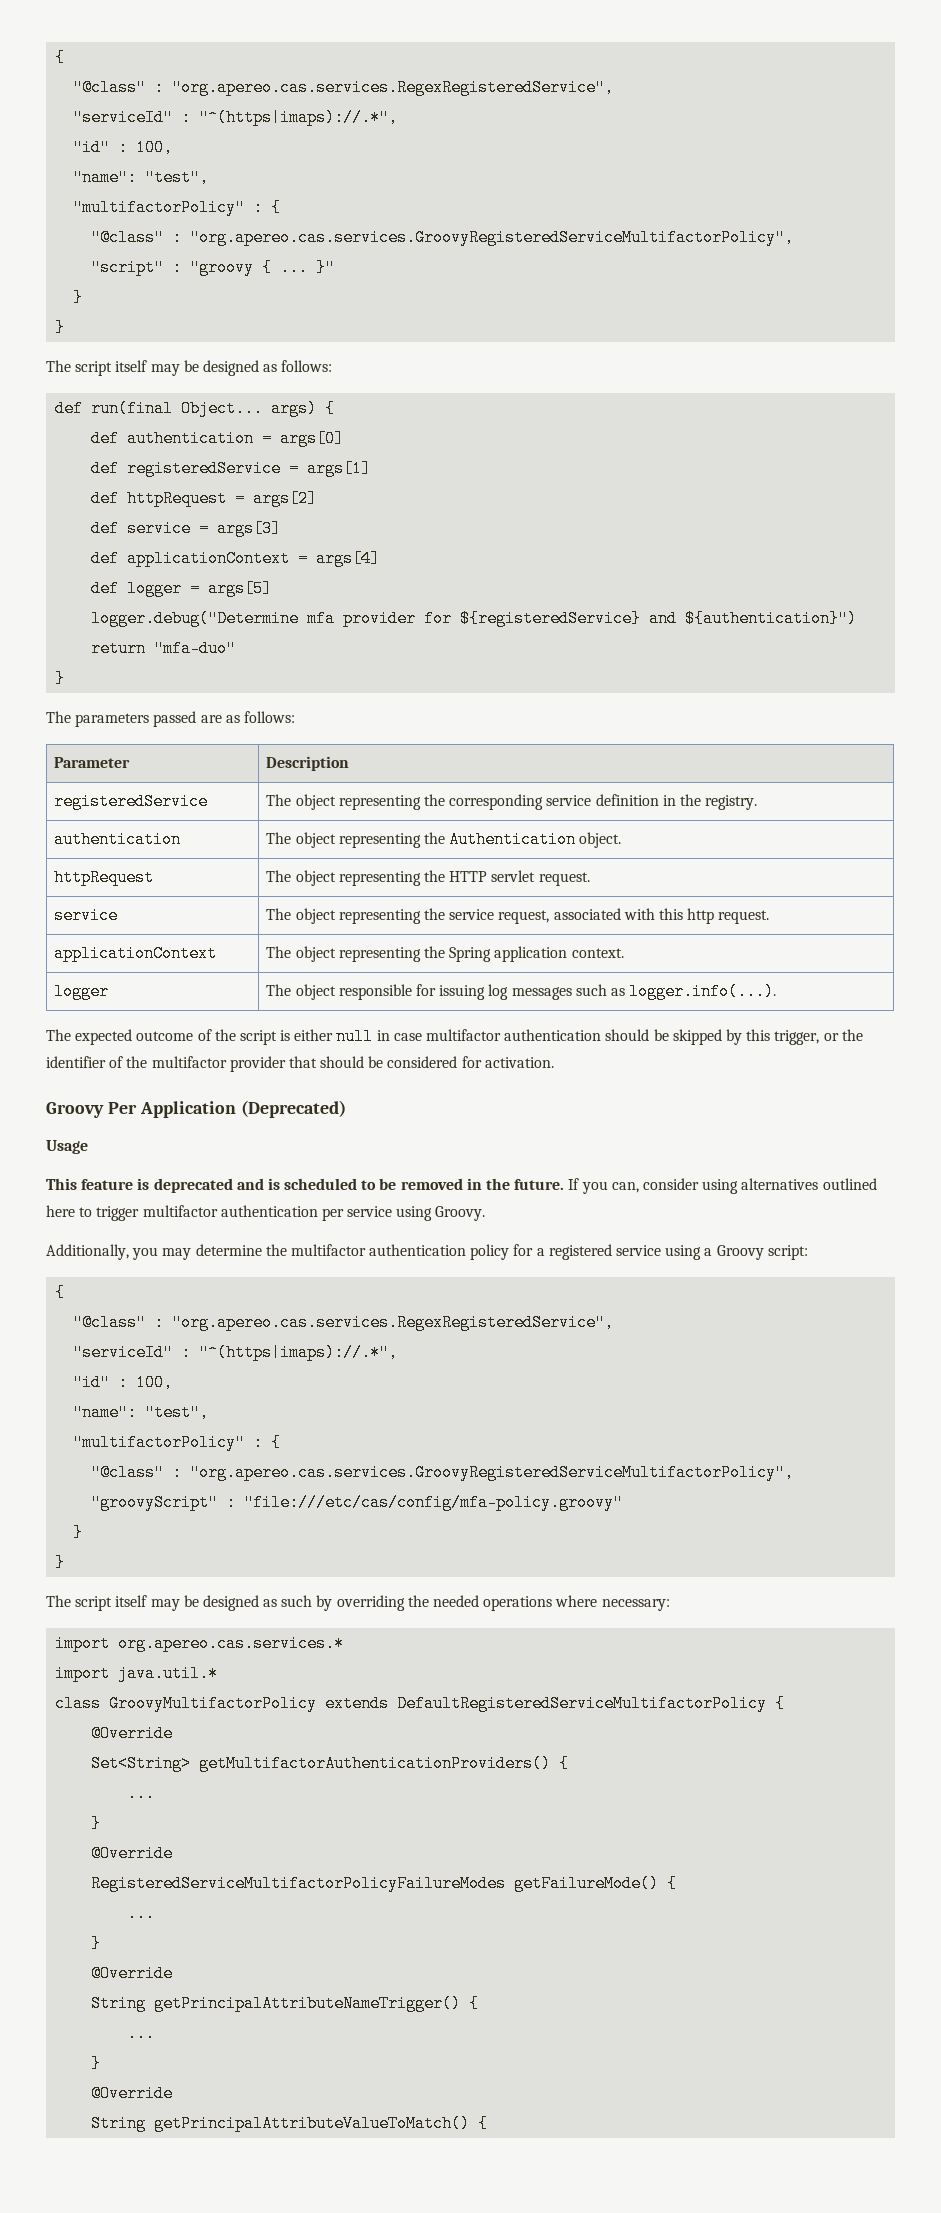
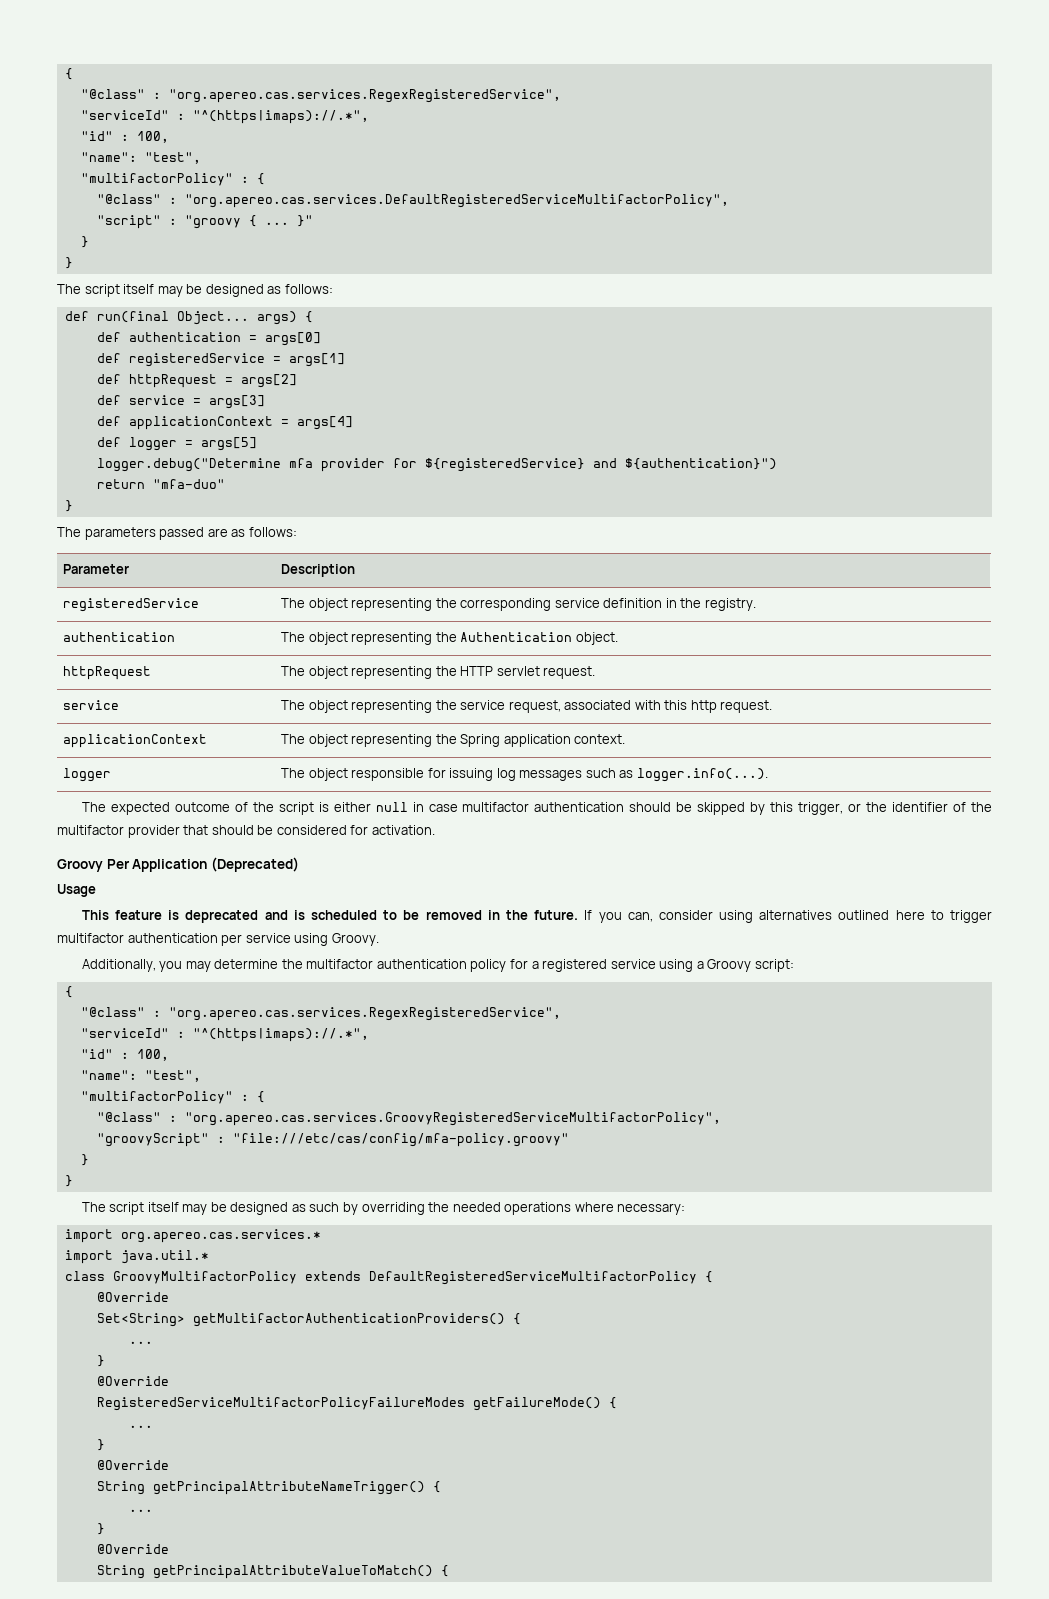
[190,229,795,246] "org.apereo.cas.services.GroovyRegisteredServiceMultifactorPolicy", -> [184,194,729,208] "org.apereo.cas.services.DefaultRegisteredServiceMultifactorPolicy",

